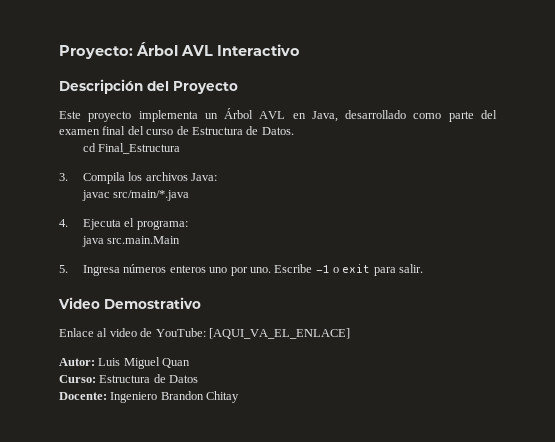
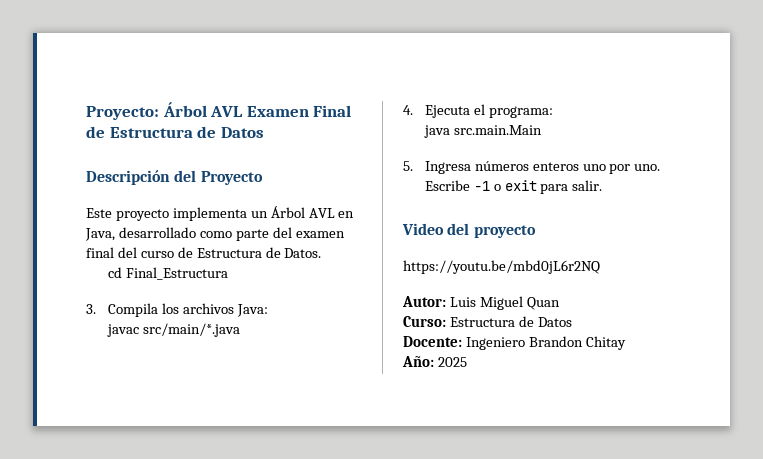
[217,44,300,56] Interactivo -> [246,105,352,117] [86,126,264,138] Examen Final de Estructura de Datos
[104,297,201,309] [59,328,350,339] Demostrativo // Enlace al video de YouTube: [AQUI_VA_EL_ENLACE] -> [447,223,536,238] [403,260,600,274] del proyecto // https://youtu.be/mbd0jL6r2NQ
(240, 397) none -> [402,356,467,367] // Año: 2025

